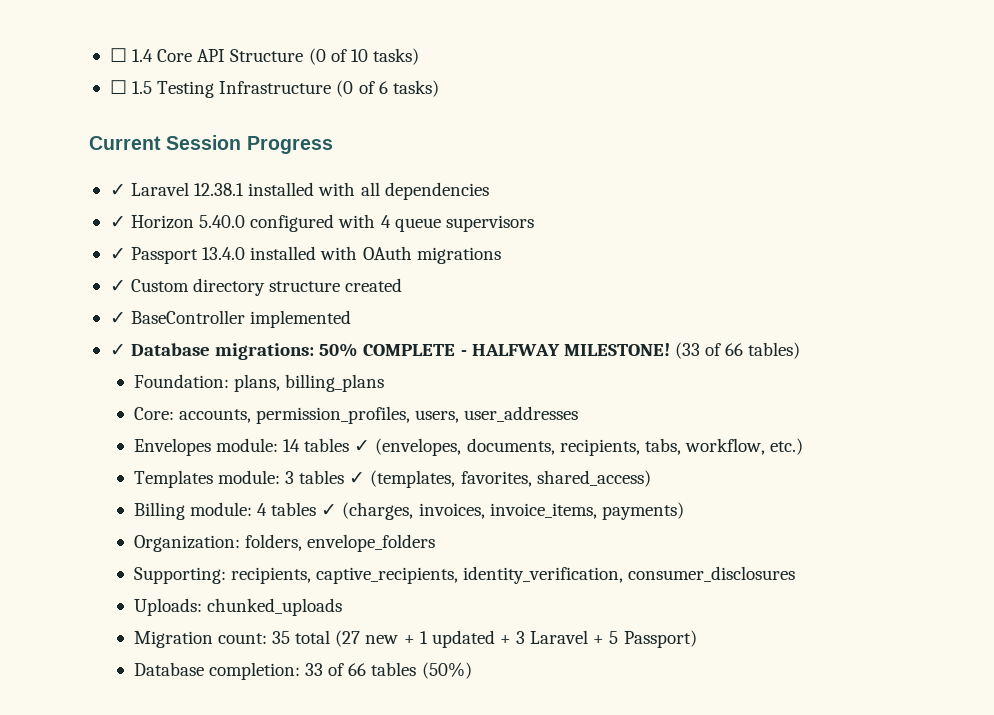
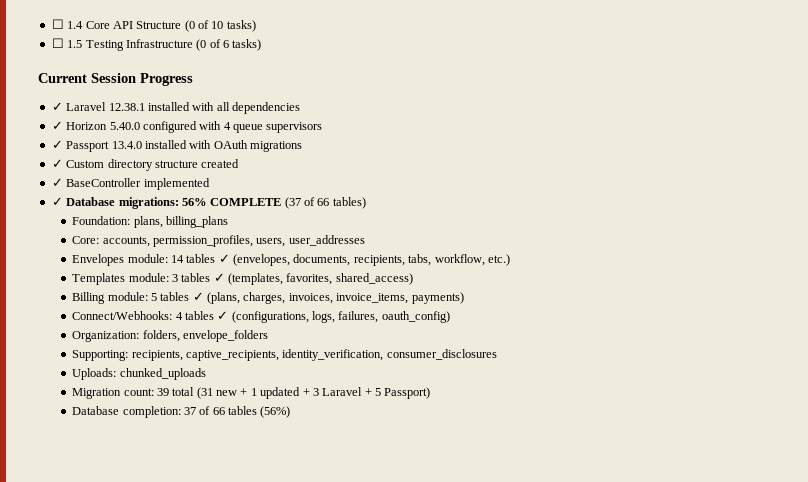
[319,342,700,359] 50% COMPLETE - HALFWAY MILESTONE! (33 -> [181,197,301,209] 56% COMPLETE (37
[257,502,684,520] 4 tables ✓ (charges, invoices, invoice_items, payments) -> [150,292,464,304] [72,311,450,323] 5 tables ✓ (plans, charges, invoices, invoice_items, payments) // Connect/Webhooks: 4 tables ✓ (configurations, logs, failures, oauth_config)
[272,630,361,647] 35 total (27 -> [156,387,213,399] 39 total (31
[305,663,324,676] 33 -> [183,407,196,415] 37
[421,662,472,679] (50%) -> [260,406,291,418] (56%)

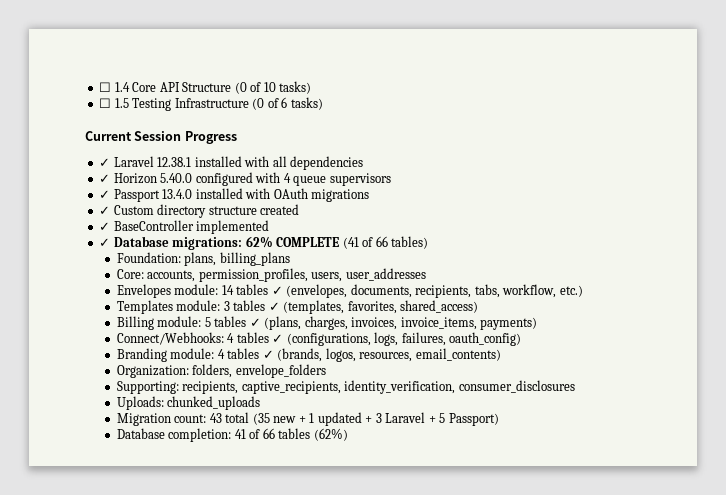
[181,197,301,209] 56% COMPLETE (37 -> [245,236,359,249] 62% COMPLETE (41
(450, 317) none -> [116,348,501,362] // Branding module: 4 tables ✓ (brands, logos, resources, email_contents)
[156,387,213,399] 39 total (31 -> [209,412,270,425] 43 total (35
[183,407,196,415] 37 -> [234,429,246,439] 41
[260,406,291,418] (56%) -> [313,428,348,441] (62%)

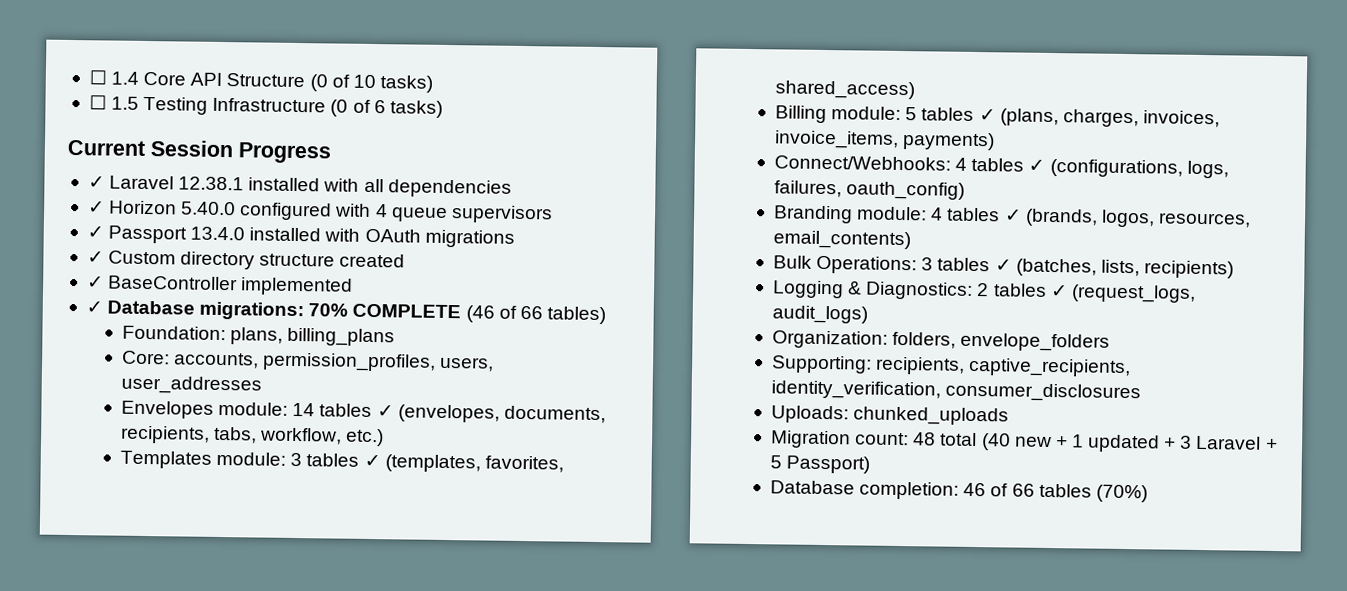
[245,236,359,249] 62% COMPLETE (41 -> [308,303,495,323] 70% COMPLETE (46
(501, 354) none -> [773,255,1234,279] [772,280,1196,303] [772,305,869,324] // Bulk Operations: 3 tables ✓ (batches, lists, recipients) // Logging & Diagnostics: 2 tables ✓ (request_logs, audit_logs)
[209,412,270,425] 43 total (35 -> [913,432,1011,451] 48 total (40
[234,429,246,439] 41 -> [963,482,987,497] 46
[313,428,348,441] (62%) -> [1095,484,1148,503] (70%)

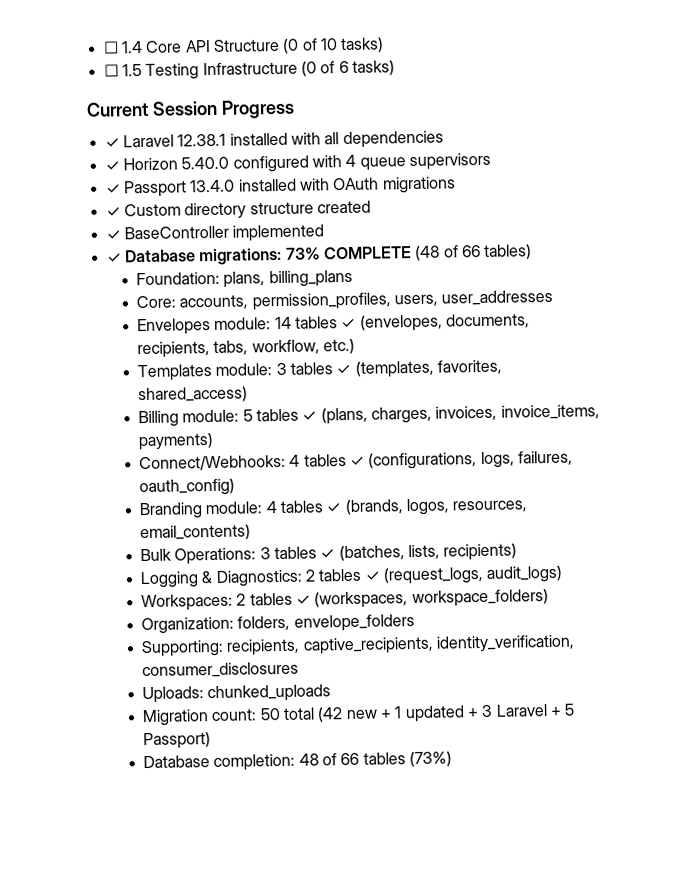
[308,303,495,323] 70% COMPLETE (46 -> [285,245,441,261] 73% COMPLETE (48
(869, 314) none -> [141,589,549,612] // Workspaces: 2 tables ✓ (workspaces, workspace_folders)
[913,432,1011,451] 48 total (40 -> [259,707,344,723] 50 total (42
[963,482,987,497] 46 -> [298,753,319,766] 48
[1095,484,1148,503] (70%) -> [408,751,452,768] (73%)

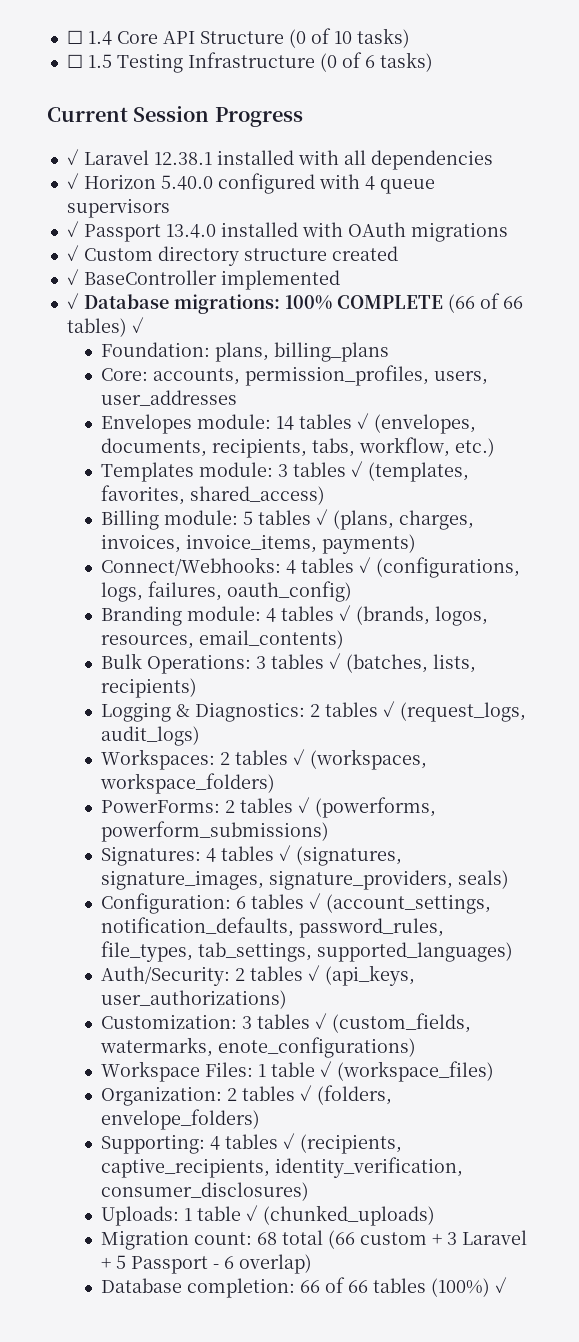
[285,245,441,261] 73% COMPLETE (48 -> [284,294,475,313] 100% COMPLETE (66
(533, 252) none -> [131,317,144,333] ✓
[141,614,415,635] [141,638,301,658] Organization: folders, envelope_folders // Supporting: recipients, -> [101,797,437,818] [101,821,330,842] [101,845,403,866] [101,870,510,890] [101,893,492,914] [101,917,445,938] [101,941,514,962] [101,965,416,986] [101,990,288,1009] [101,1013,472,1033] [100,1037,417,1058] [101,1061,495,1082] [101,1085,393,1106] [101,1109,261,1130] [101,1133,403,1154] PowerForms: 2 tables ✓ (powerforms, powerform_submissions) // Signatures: 4 tables ✓ (signatures, signature_images, signature_providers, seals) // Configuration: 6 tables ✓ (account_settings, notification_defaults, password_rules, file_types, tab_settings, supported_languages) // Auth/Security: 2 tables ✓ (api_keys, user_authorizations) // Customization: 3 tables ✓ (custom_fields, watermarks, enote_configurations) // Workspace Files: 1 table ✓ (workspace_files) // Organization: 2 tables ✓ (folders, envelope_folders) // Supporting: 4 tables ✓ (recipients,
[142,661,300,679] consumer_disclosures -> [101,1182,310,1201] consumer_disclosures)
[207,684,332,703] [142,705,465,727] chunked_uploads // Migration count: 50 total (42 new + 1 updated -> [184,1205,436,1226] [101,1230,428,1250] 1 table ✓ (chunked_uploads) // Migration count: 68 total (66 custom
[143,732,212,750] Passport) -> [131,1254,313,1274] Passport - 6 overlap)
[298,753,319,766] 48 -> [300,1280,321,1293] 66
[408,751,452,768] (73%) -> [431,1277,508,1297] (100%) ✓

